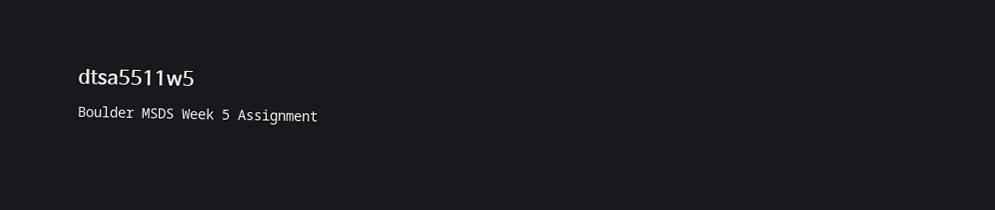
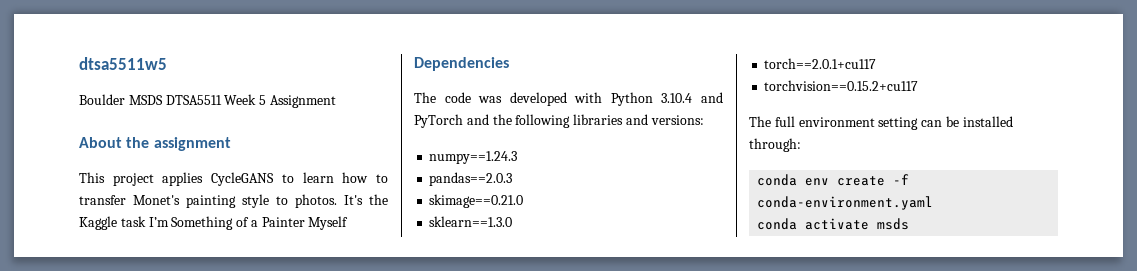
(174, 113) none -> [165,95,222,105] DTSA5511
(318, 117) none -> [79,137,231,151] [79,172,388,186] [79,194,388,208] [79,216,349,230] [414,57,509,71] [414,92,723,106] [414,114,704,128] [429,151,518,164] [429,172,513,186] [429,194,524,208] [429,216,513,227] [764,58,877,69] [764,80,919,91] [749,116,1013,130] [749,138,801,152] [757,174,910,186] [757,196,934,210] [757,218,910,230] // About the assignment // This project applies CycleGANS to learn how to transfer Monet's painting style to photos. It's the Kaggle task I’m Something of a Painter Myself // Dependencies // The code was developed with Python 3.10.4 and PyTorch and the following libraries and versions: // numpy==1.24.3 // pandas==2.0.3 // skimage==0.21.0 // sklearn==1.3.0 // torch==2.0.1+cu117 // torchvision==0.15.2+cu117 // The full environment setting can be installed through: // conda env create -f conda-environment.yaml // conda activate msds

